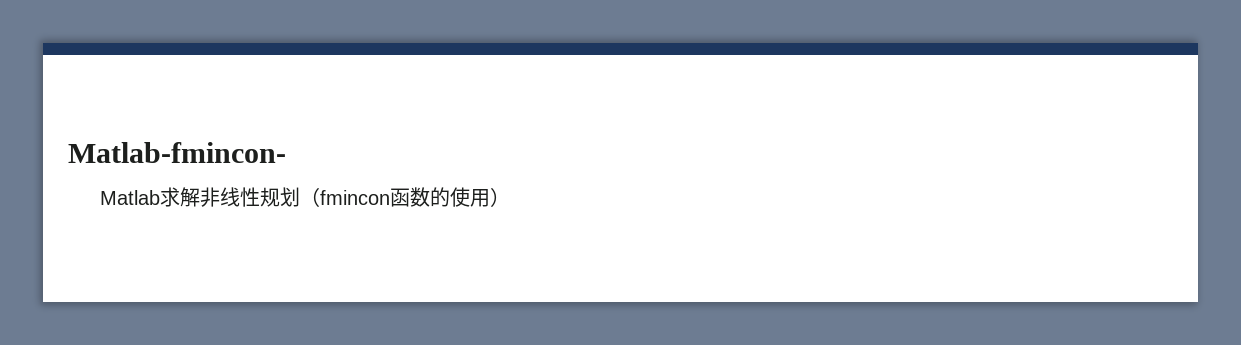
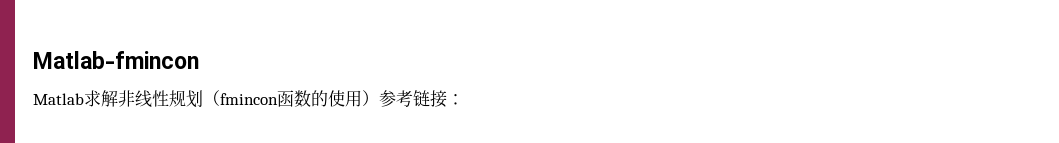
[68,142,286,163] Matlab-fmincon- -> [33,51,199,69] Matlab-fmincon
(511, 197) none -> [379,90,464,108] 参考链接：

